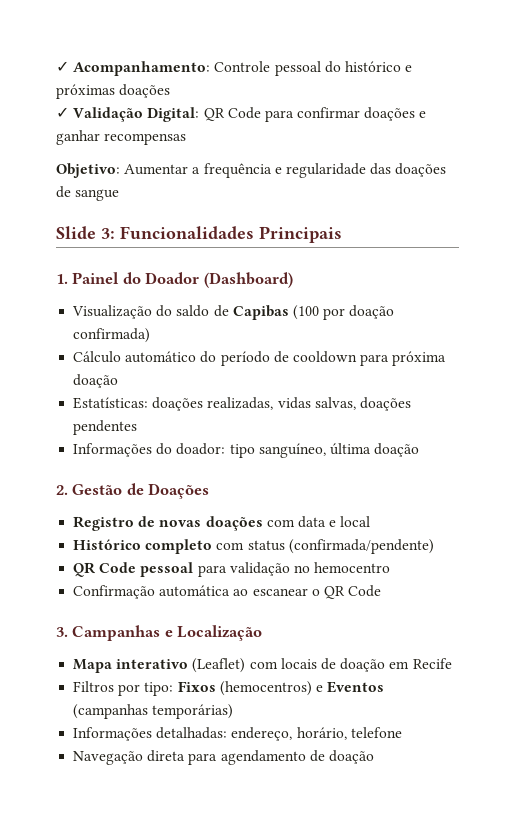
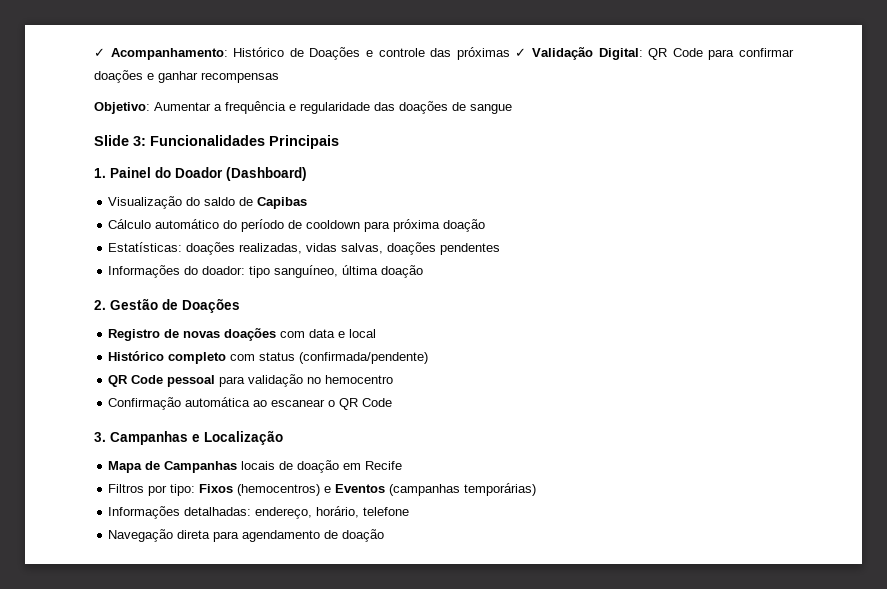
[214,61,413,76] [56,84,171,99] Controle pessoal do histórico e próximas doações // -> [233,47,510,60] Histórico de Doações e controle das próximas
[292,305,395,320] [73,328,151,343] (100 por doação confirmada) -> (308, 203) none
[116,658,278,673] interativo (Leaflet) com -> [145,461,238,473] de Campanhas

